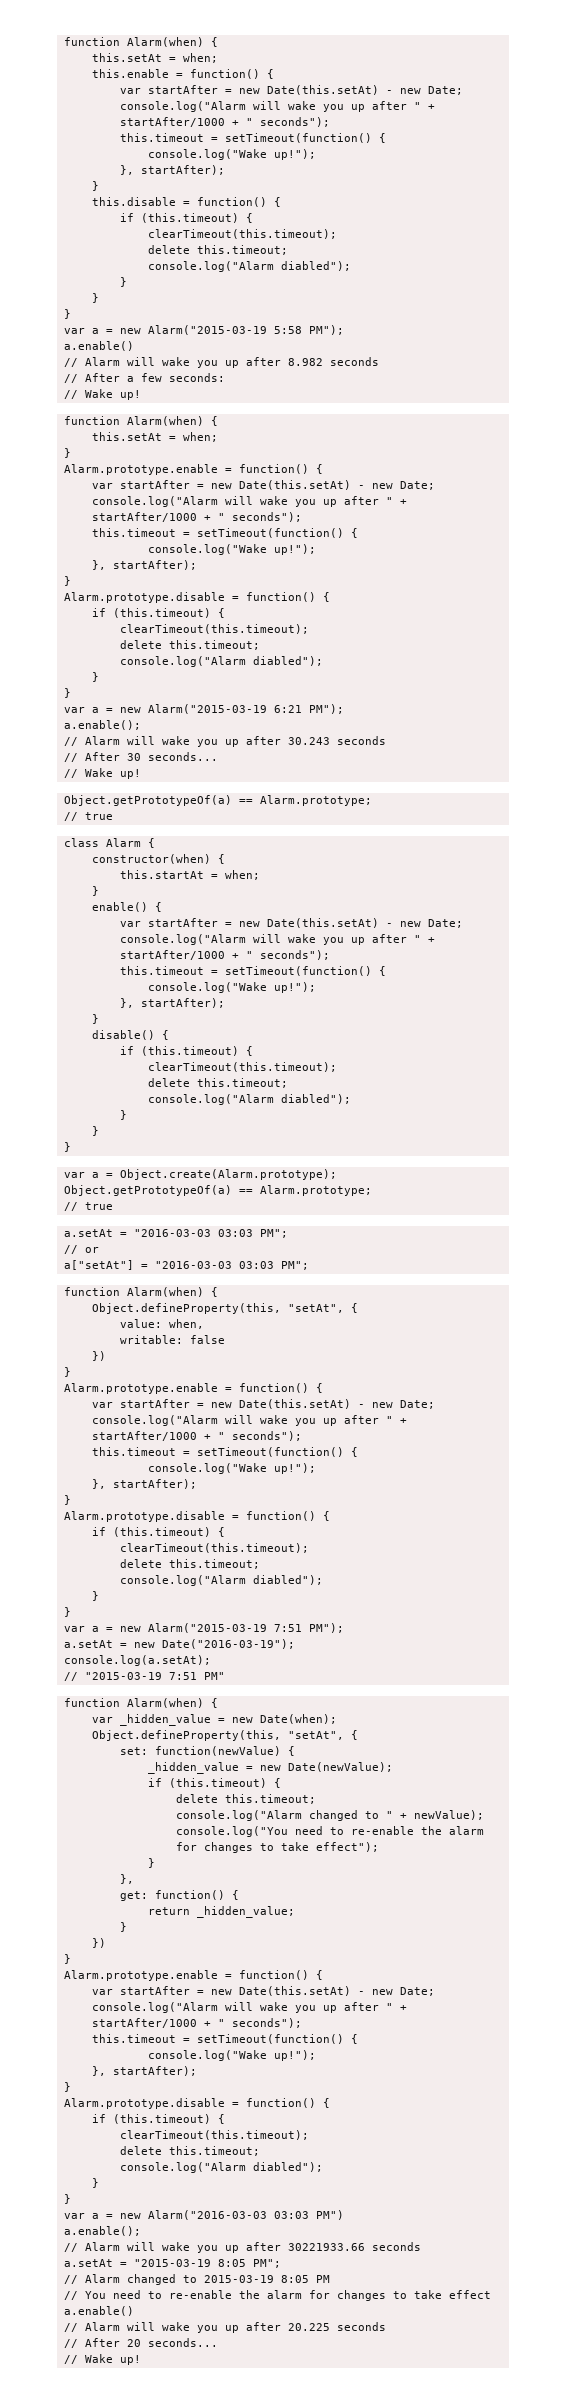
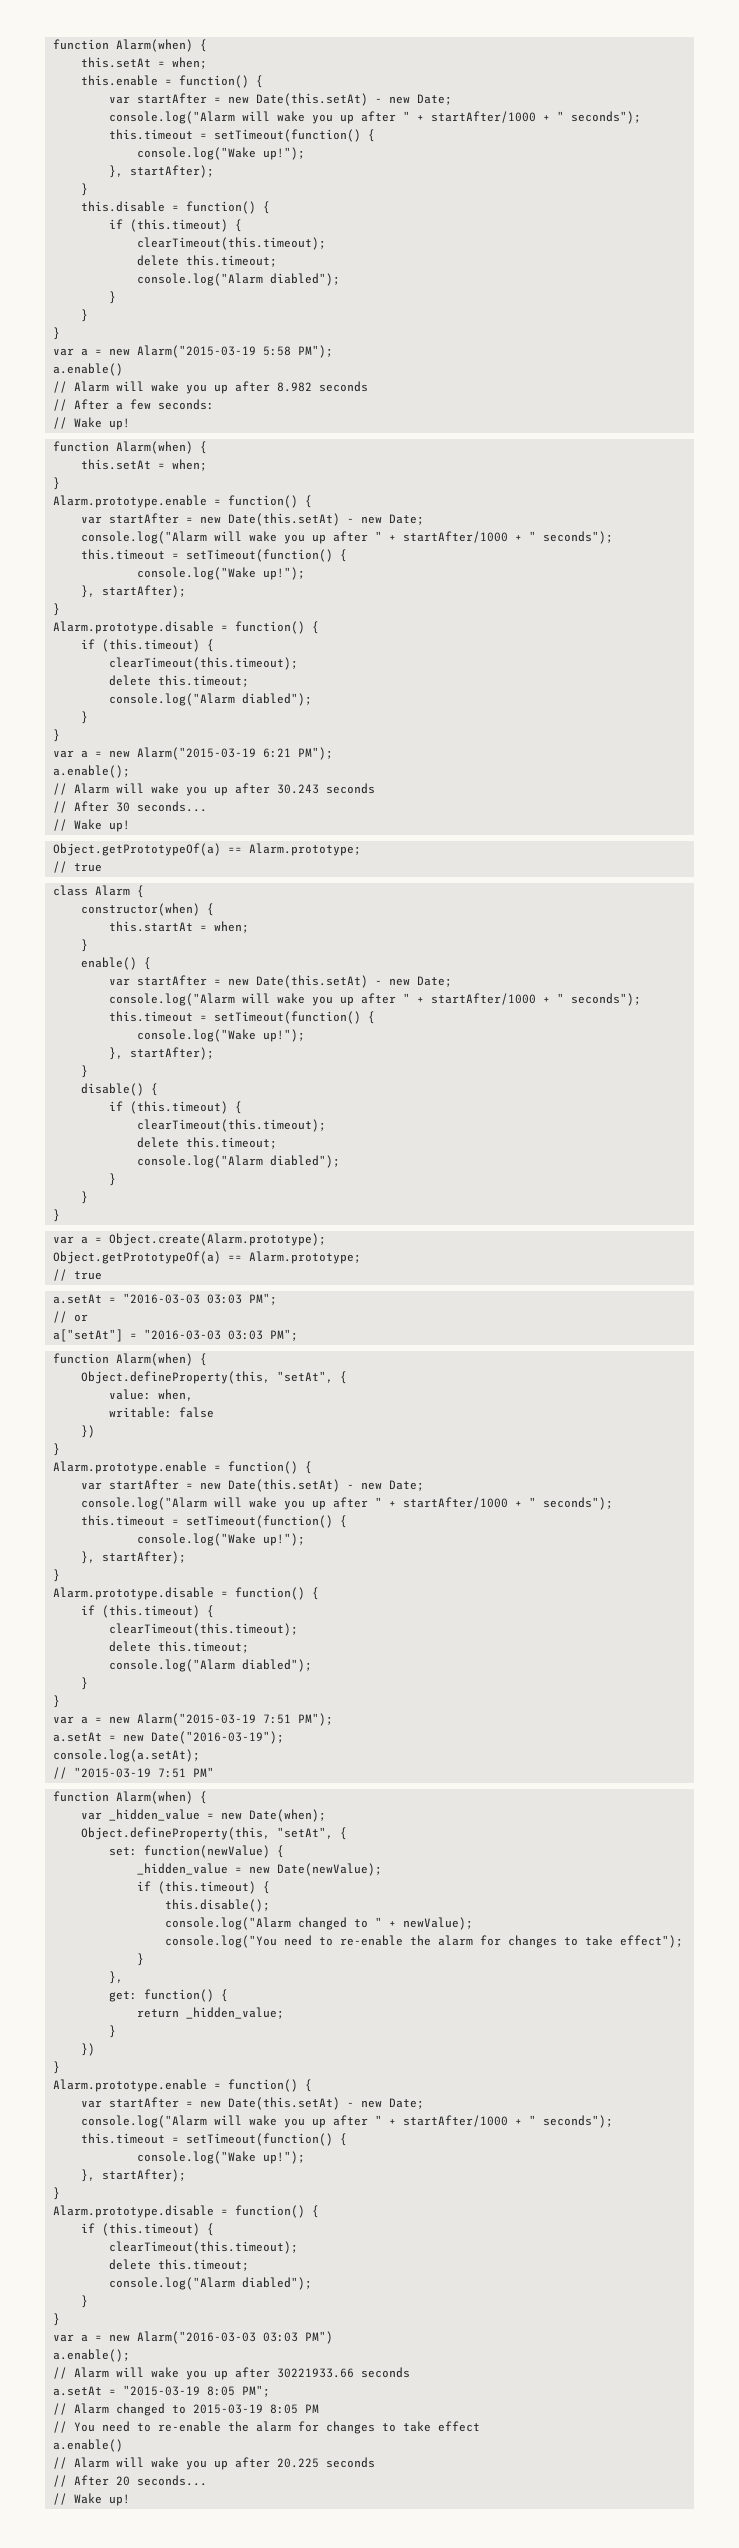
[176,1794,317,1804] delete this.timeout; -> [164,1899,270,1912] this.disable();

